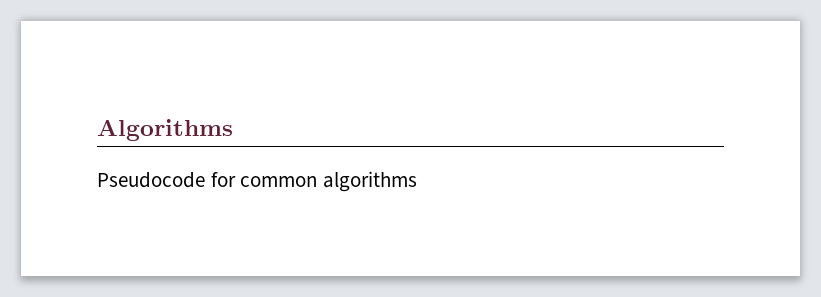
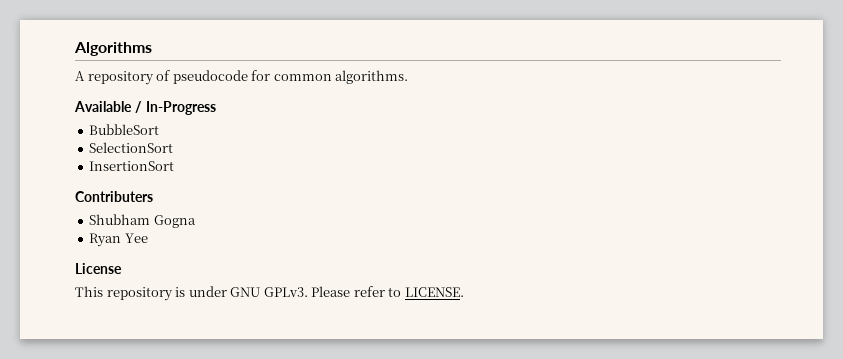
[97,171,418,192] Pseudocode for common algorithms -> [75,70,409,85] [74,101,216,115] [89,124,160,135] [89,142,174,153] [89,161,175,171] [75,191,153,202] [89,214,196,228] [89,233,148,247] [75,263,122,274] [75,286,464,301] A repository of pseudocode for common algorithms. // Available / In-Progress // BubbleSort // SelectionSort // InsertionSort // Contributers // Shubham Gogna // Ryan Yee // License // This repository is under GNU GPLv3. Please refer to LICENSE.

